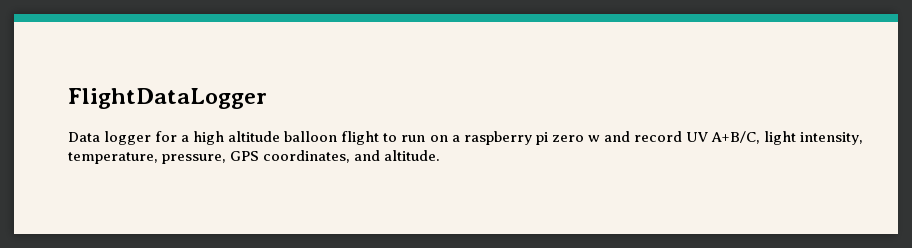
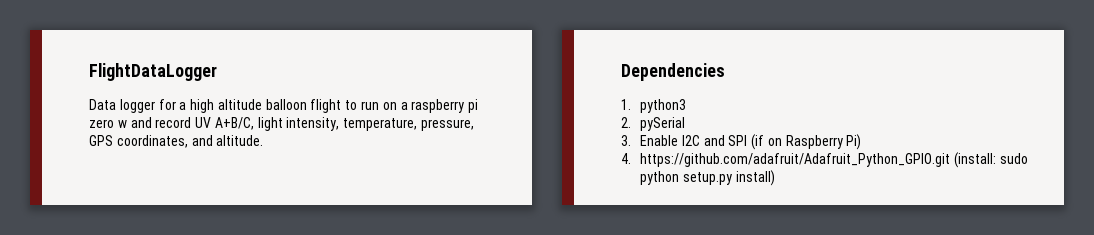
(441, 155) none -> [621,63,725,81] [621,99,686,113] [621,117,685,131] [621,134,862,150] [621,152,1028,168] [639,170,775,186] // Dependencies // 1. python3 // 2. pySerial // 3. Enable I2C and SPI (if on Raspberry Pi) // 4. https://github.com/adafruit/Adafruit_Python_GPIO.git (install: sudo python setup.py install)

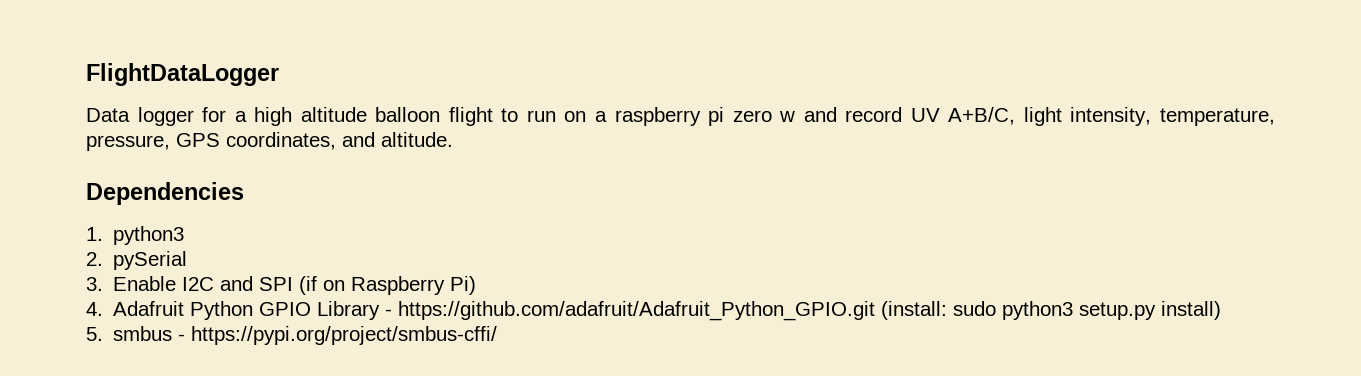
(631, 158) none -> [113,301,393,320] Adafruit Python GPIO Library -
[639,171,679,185] python -> [1002,301,1074,320] python3
(775, 178) none -> [86,326,498,345] // 5. smbus - https://pypi.org/project/smbus-cffi/

